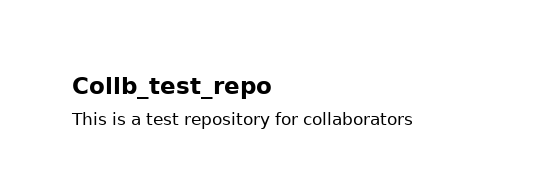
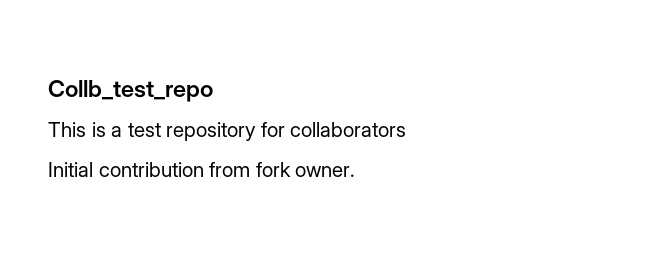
(413, 118) none -> [48,162,356,177] // Initial contribution from fork owner.

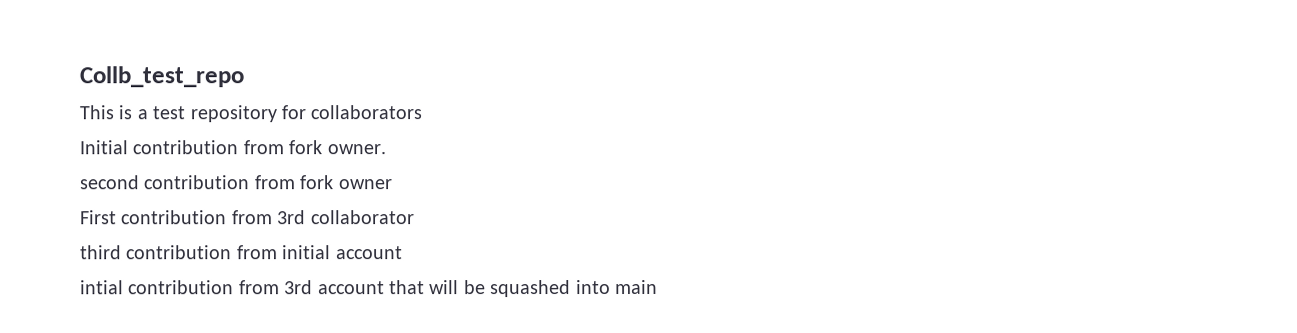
(356, 171) none -> [80,175,393,190] [80,210,415,225] [80,245,403,260] [80,279,658,298] // second contribution from fork owner // First contribution from 3rd collaborator // third contribution from initial account // intial contribution from 3rd account that will be squashed into main

